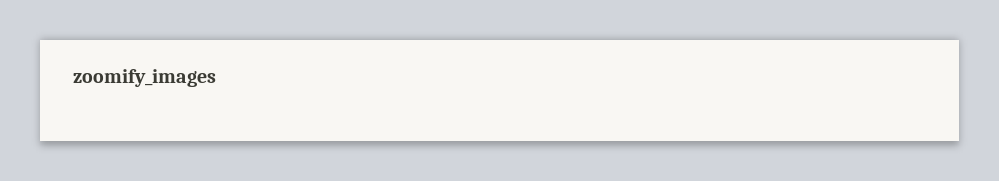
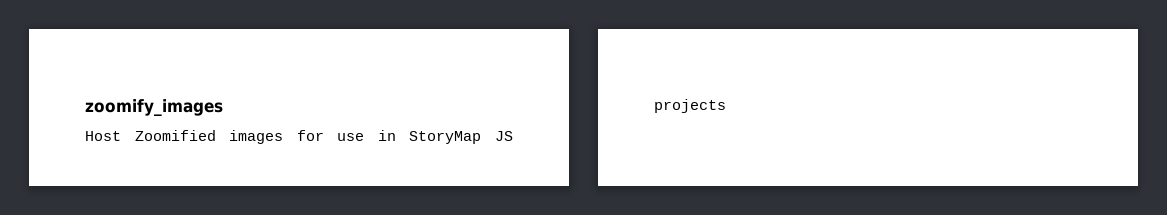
(216, 78) none -> [85,130,513,144] [654,99,726,113] // Host Zoomified images for use in StoryMap JS projects

